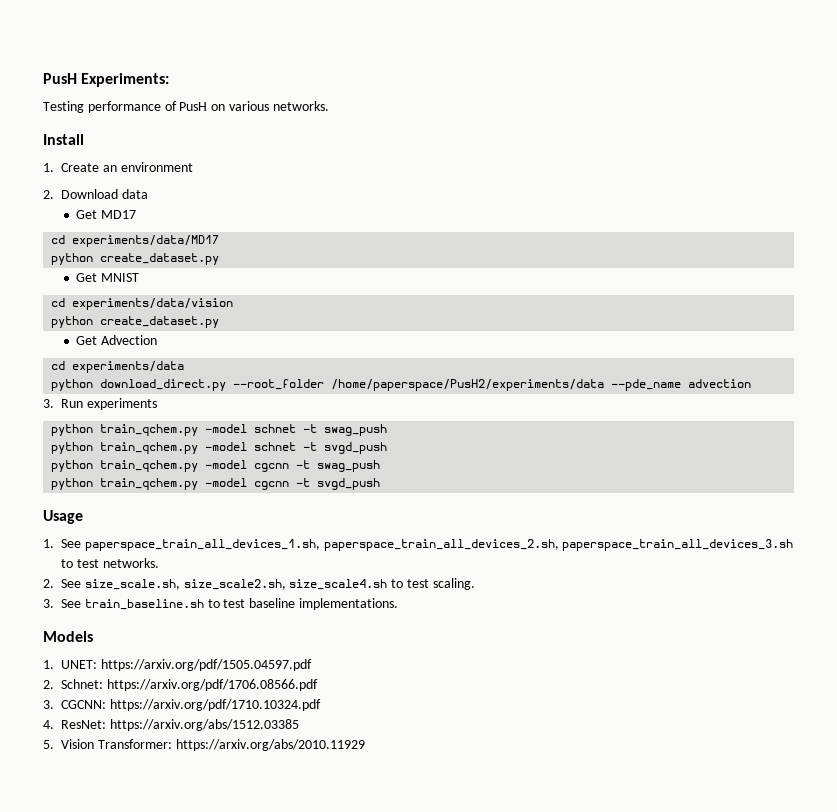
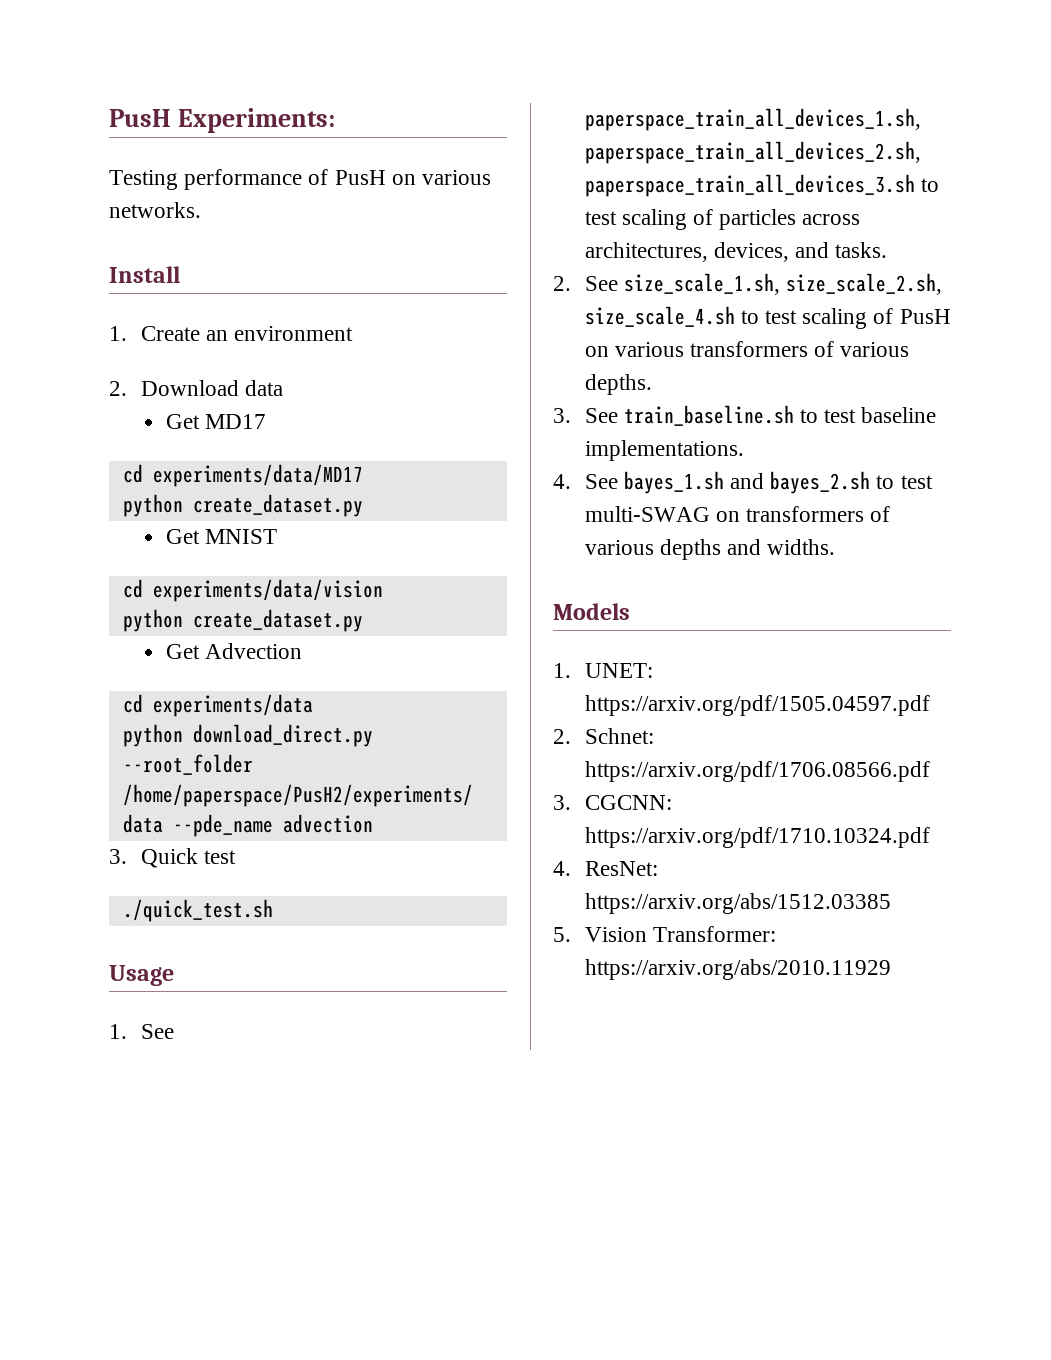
[61,398,157,410] [51,424,388,436] [51,442,388,454] [51,460,381,472] [51,478,381,490] Run experiments // python train_qchem.py -model schnet -t swag_push // python train_qchem.py -model schnet -t svgd_push // python train_qchem.py -model cgcnn -t swag_push // python train_qchem.py -model cgcnn -t svgd_push -> [140,848,236,868] [122,899,273,922] Quick test // ./quick_test.sh
[102,558,159,568] [43,578,475,590] networks. // 2. See size_scale.sh, size_scale2.sh, size_scale4.sh to test scaling. -> [621,209,861,230] [584,242,888,262] [553,273,942,295] [584,306,951,329] [584,341,910,357] [584,374,652,395] scaling of particles across architectures, devices, and tasks. // 2. See size_scale_1.sh, size_scale_2.sh, size_scale_4.sh to test scaling of PusH on various transformers of various depths.
(398, 604) none -> [553,471,933,494] [584,506,891,522] [584,539,836,560] // 4. See bayes_1.sh and bayes_2.sh to test multi-SWAG on transformers of various depths and widths.

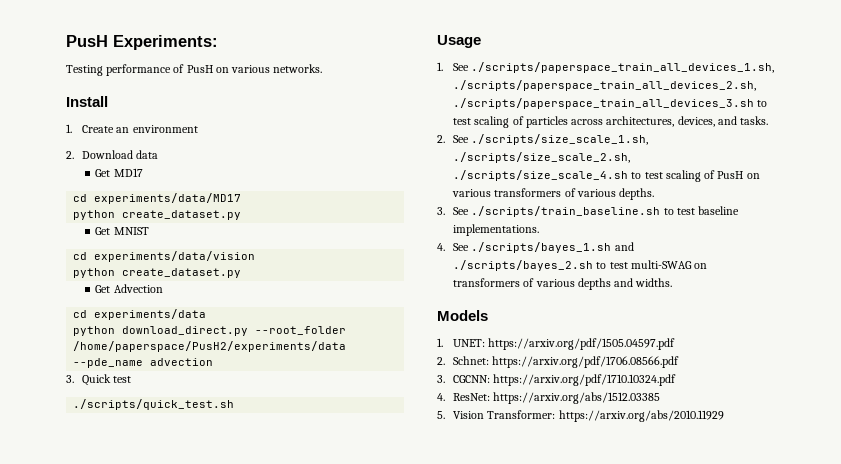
[122,899,273,922] ./quick_test.sh -> [73,399,235,410] ./scripts/quick_test.sh
[584,108,921,131] [584,141,921,164] [584,174,915,197] paperspace_train_all_devices_1.sh, paperspace_train_all_devices_2.sh, paperspace_train_all_devices_3.sh -> [471,62,775,73] [453,80,757,91] [453,98,755,109] ./scripts/paperspace_train_all_devices_1.sh, ./scripts/paperspace_train_all_devices_2.sh, ./scripts/paperspace_train_all_devices_3.sh
[623,273,942,295] [584,306,735,327] size_scale_1.sh, size_scale_2.sh, size_scale_4.sh -> [471,134,649,145] [453,152,631,163] [453,170,629,181] ./scripts/size_scale_1.sh, ./scripts/size_scale_2.sh, ./scripts/size_scale_4.sh
[623,405,794,426] train_baseline.sh -> [471,206,661,217] ./scripts/train_baseline.sh
[623,471,871,494] bayes_1.sh and bayes_2.sh -> [471,242,634,253] [453,260,594,271] ./scripts/bayes_1.sh and ./scripts/bayes_2.sh

